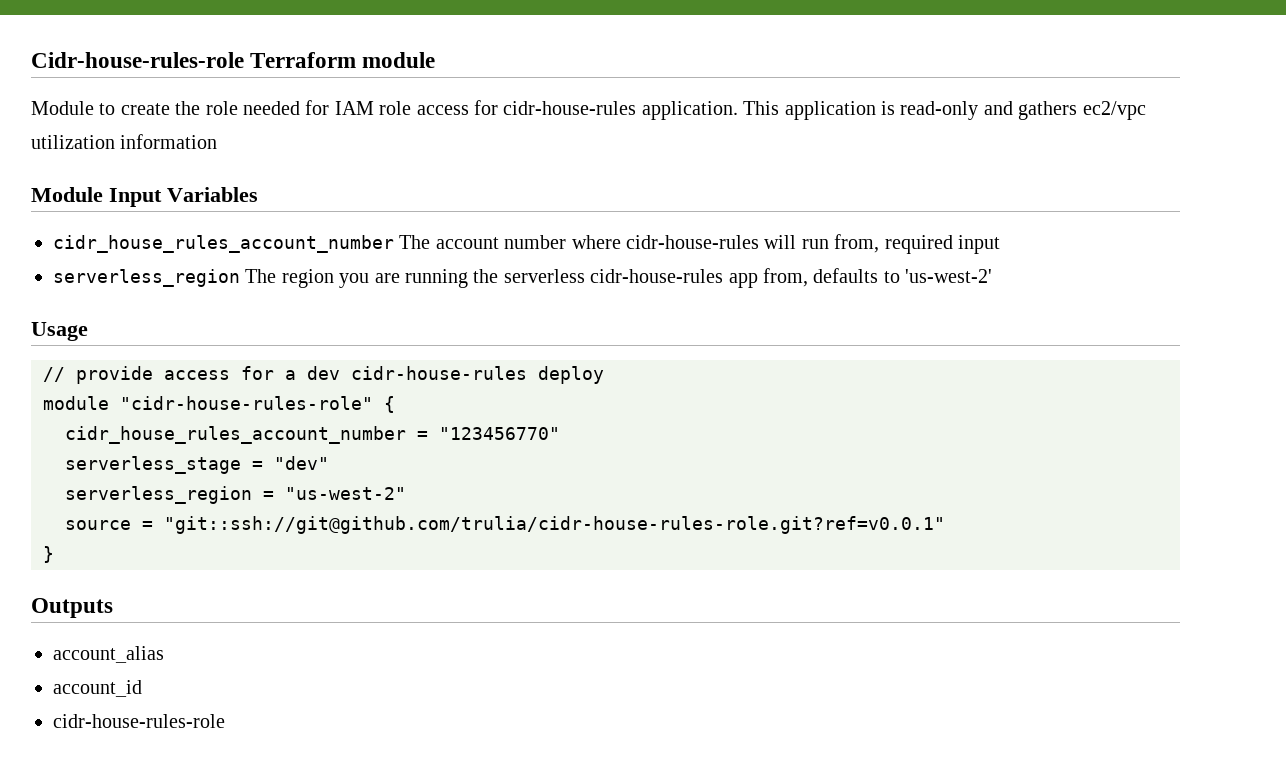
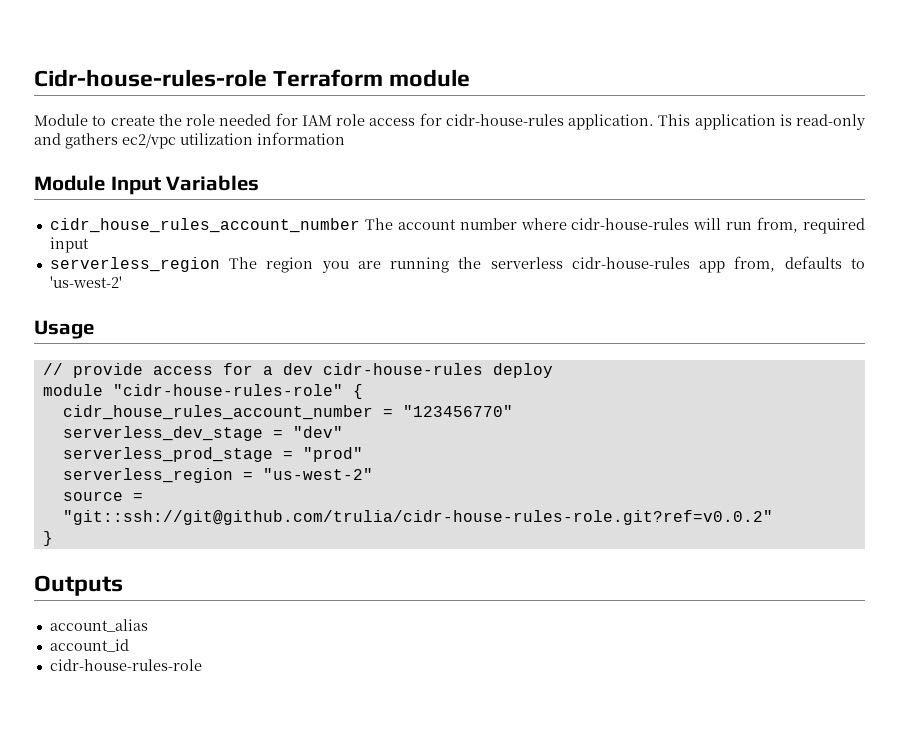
[65,456,241,474] serverless_stage -> [62,426,263,441] serverless_dev_stage
(329, 463) none -> [62,447,363,462] // serverless_prod_stage = "prod"
[164,516,945,534] "git::ssh://git@github.com/trulia/cidr-house-rules-role.git?ref=v0.0.1" -> [62,510,773,525] "git::ssh://git@github.com/trulia/cidr-house-rules-role.git?ref=v0.0.2"

